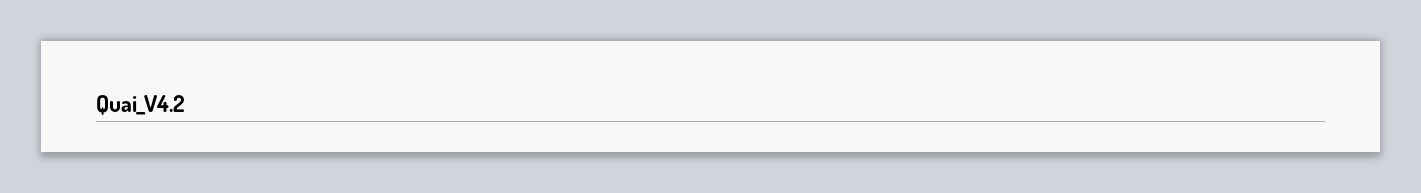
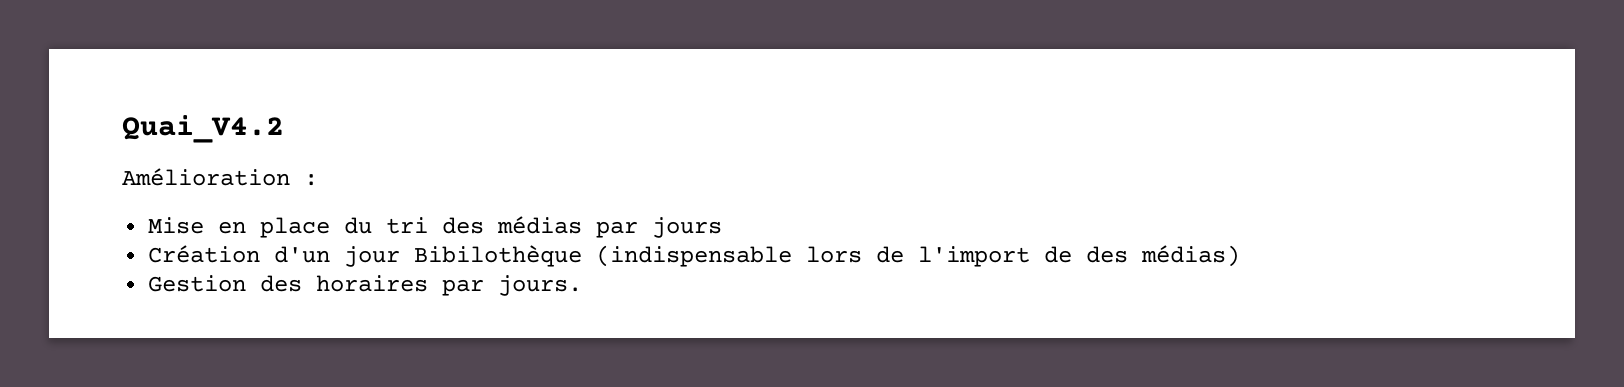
(185, 105) none -> [122,168,318,186] [148,216,723,238] [148,245,1241,267] [148,275,583,296] // Amélioration : // Mise en place du tri des médias par jours // Création d'un jour Bibilothèque (indispensable lors de l'import de des médias) // Gestion des horaires par jours.

